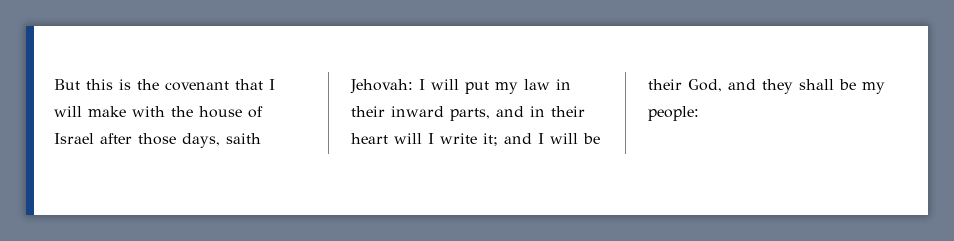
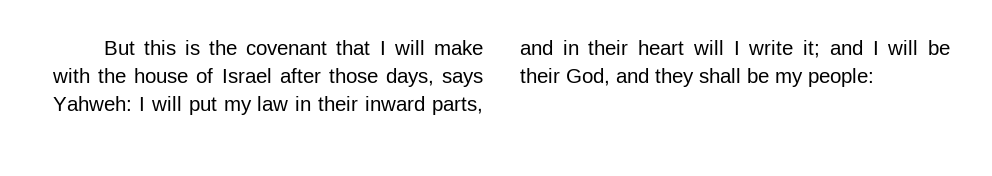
[226,133,261,144] [350,79,413,94] saith Jehovah: -> [442,72,483,87] [53,96,132,111] says Yahweh:

